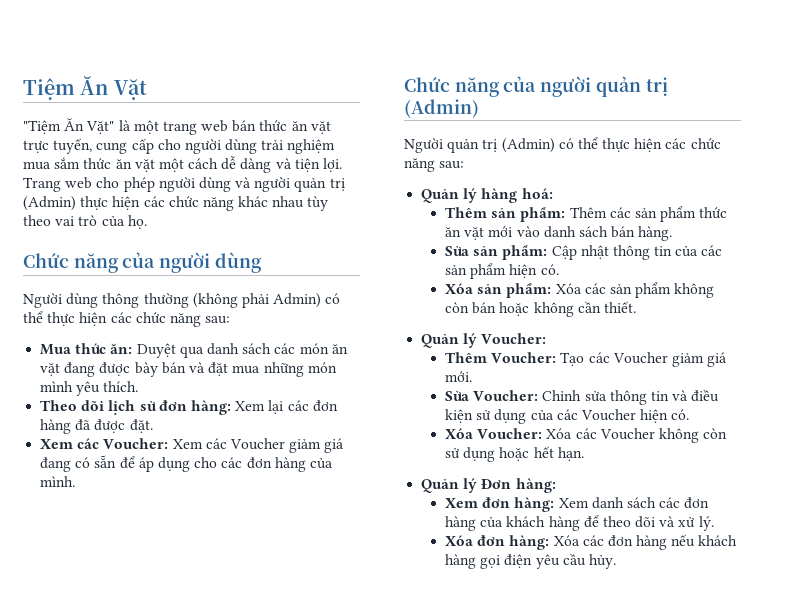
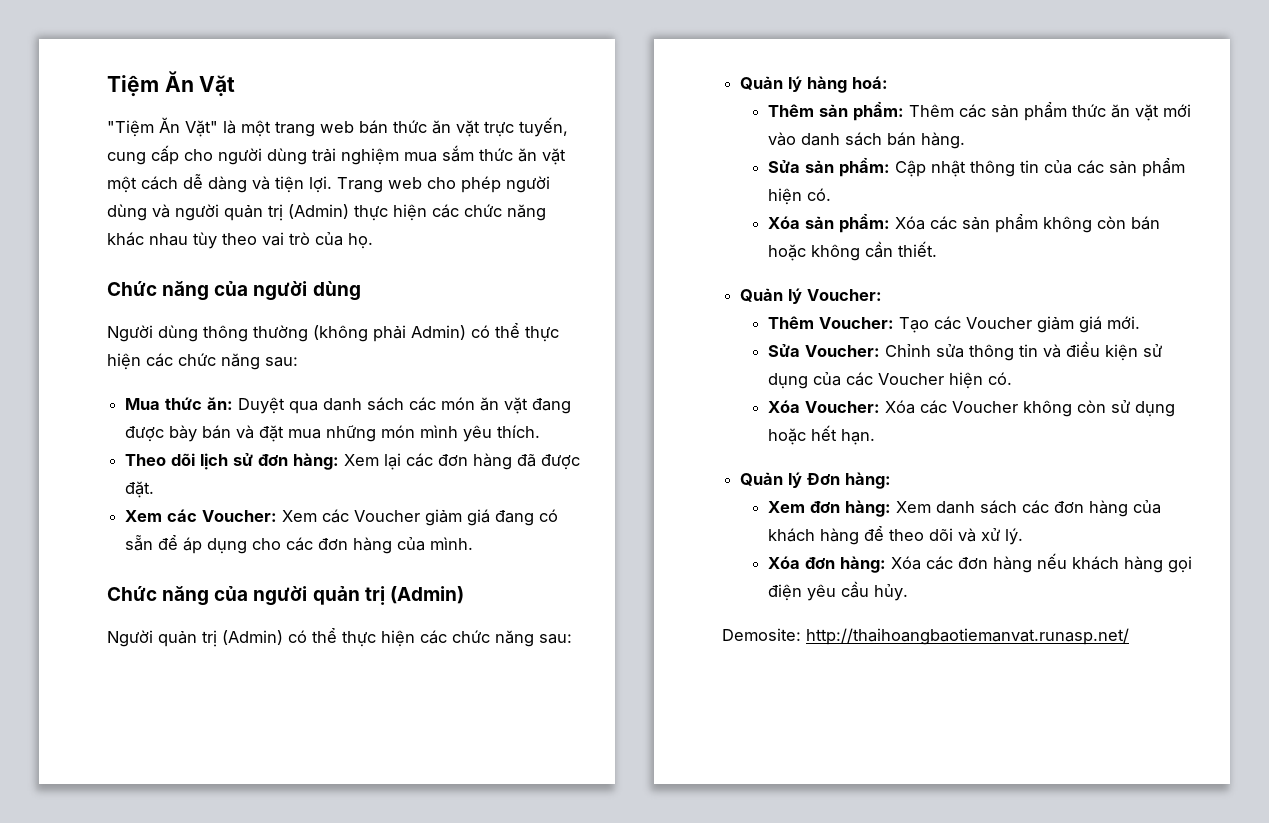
(616, 561) none -> [722,628,1129,645] // Demosite: http://thaihoangbaotiemanvat.runasp.net/

